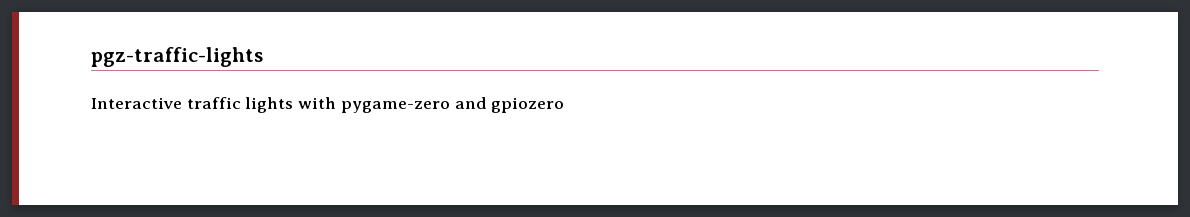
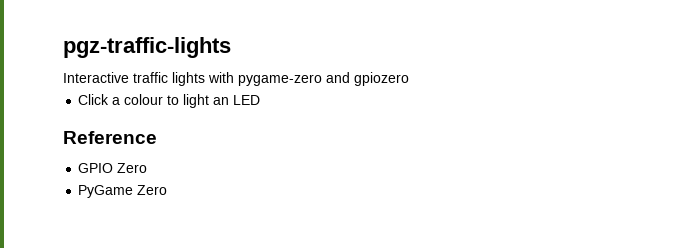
(565, 105) none -> [78,94,261,108] [63,131,157,144] [78,163,148,173] [78,185,168,198] // Click a colour to light an LED // Reference // GPIO Zero // PyGame Zero

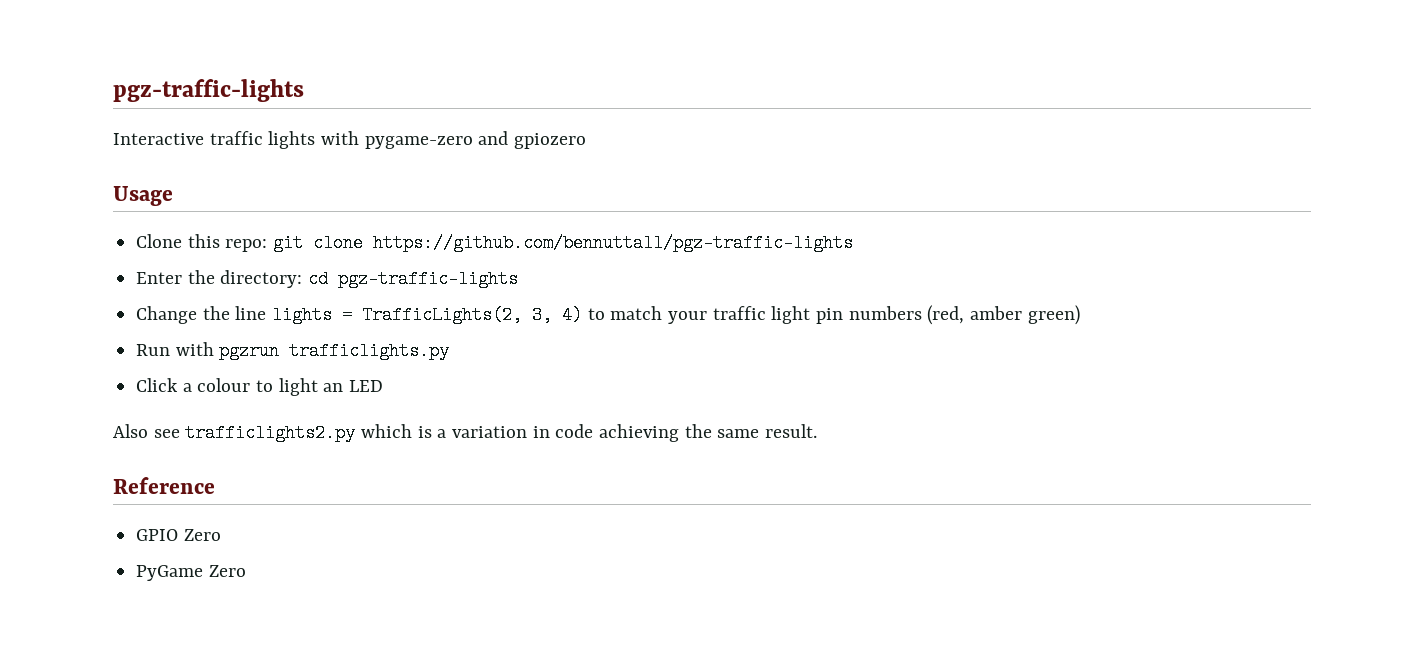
(409, 79) none -> [113,186,173,206] [136,234,854,252] [136,270,519,288] [136,305,1080,325] [136,342,450,360] // Usage // Clone this repo: git clone https://github.com/bennuttall/pgz-traffic-lights // Enter the directory: cd pgz-traffic-lights // Change the line lights = TrafficLights(2, 3, 4) to match your traffic light pin numbers (red, amber green) // Run with pgzrun trafficlights.py
(261, 100) none -> [113,424,818,442] // Also see trafficlights2.py which is a variation in code achieving the same result.

